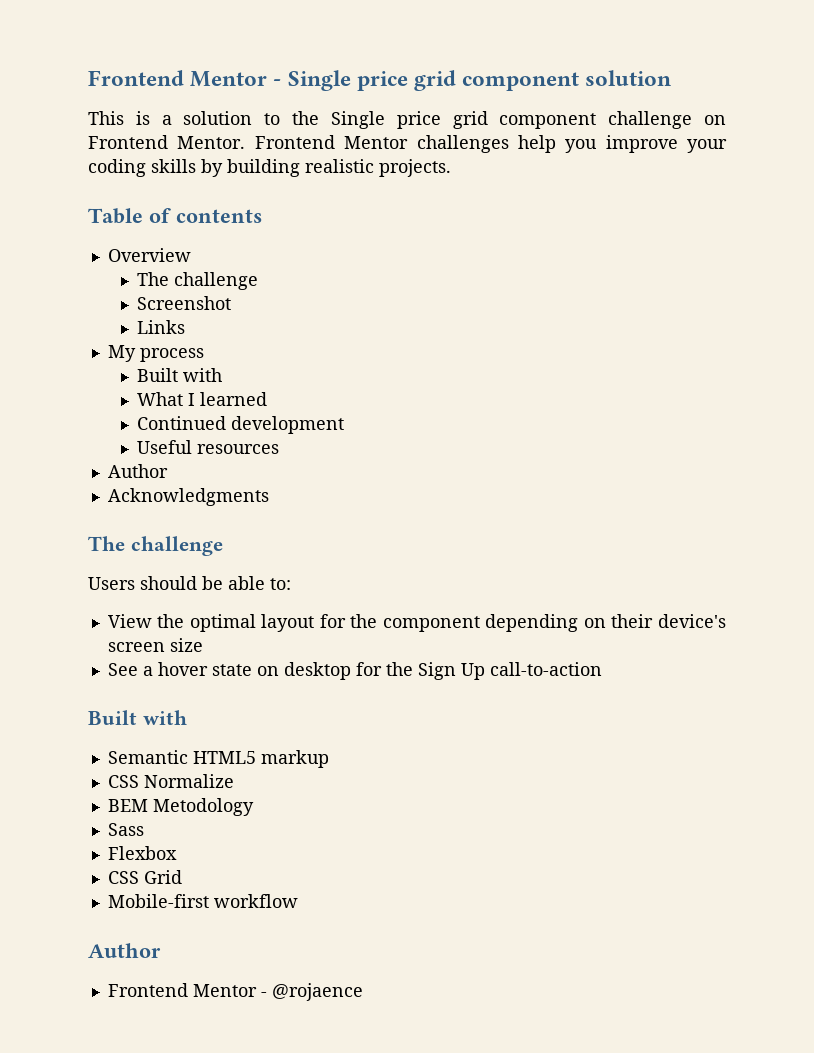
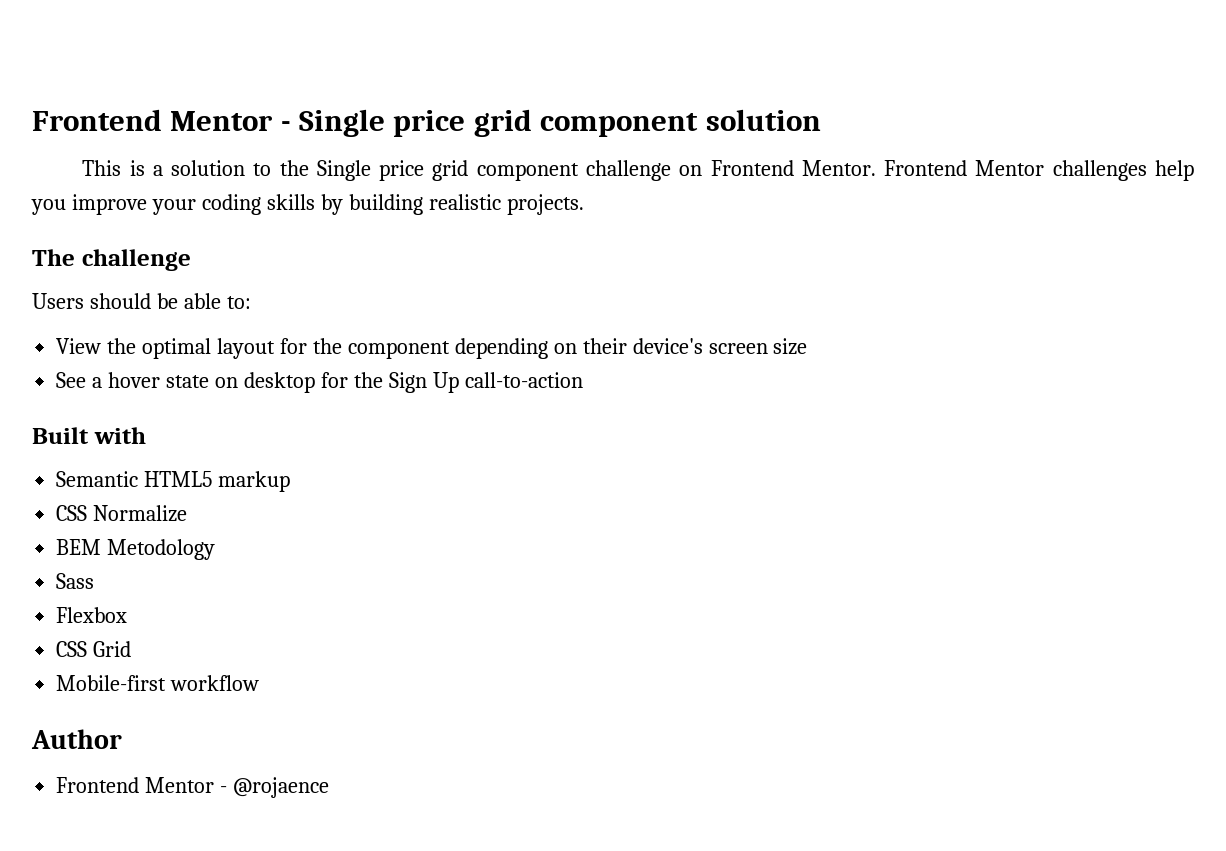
[88,208,262,224] [107,248,191,262] [137,272,259,290] [137,296,232,310] [137,320,186,334] [107,345,204,362] [137,368,223,382] [137,392,268,406] [137,416,345,434] [137,440,280,454] [107,464,168,478] [107,488,269,506] // Table of contents // Overview // The challenge // Screenshot // Links // My process // Built with // What I learned // Continued development // Useful resources // Author // Acknowledgments -> (584, 204) none

